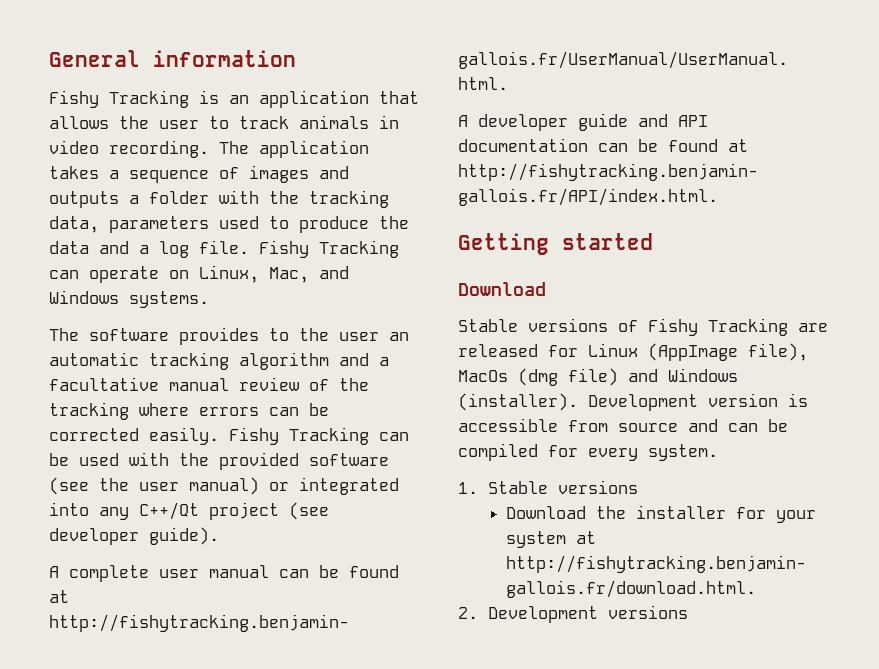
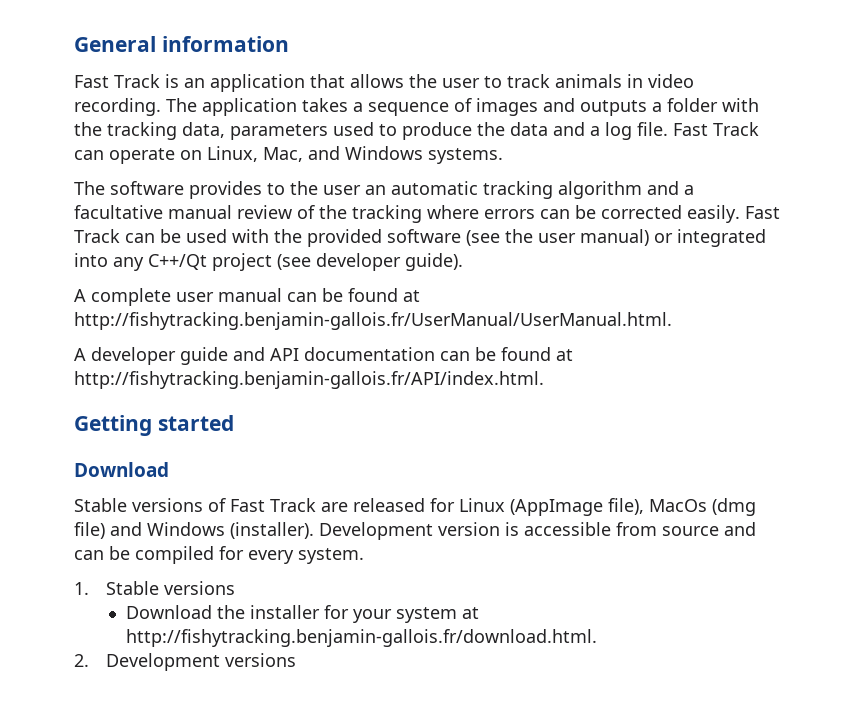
[49,90,189,108] Fishy Tracking -> [74,74,160,88] Fast Track
[259,240,399,258] Fishy Tracking -> [673,122,759,136] Fast Track
[229,427,369,445] Fishy Tracking -> [745,206,780,219] [74,229,120,243] Fast Track
[648,318,788,336] Fishy Tracking -> [230,498,316,512] Fast Track

